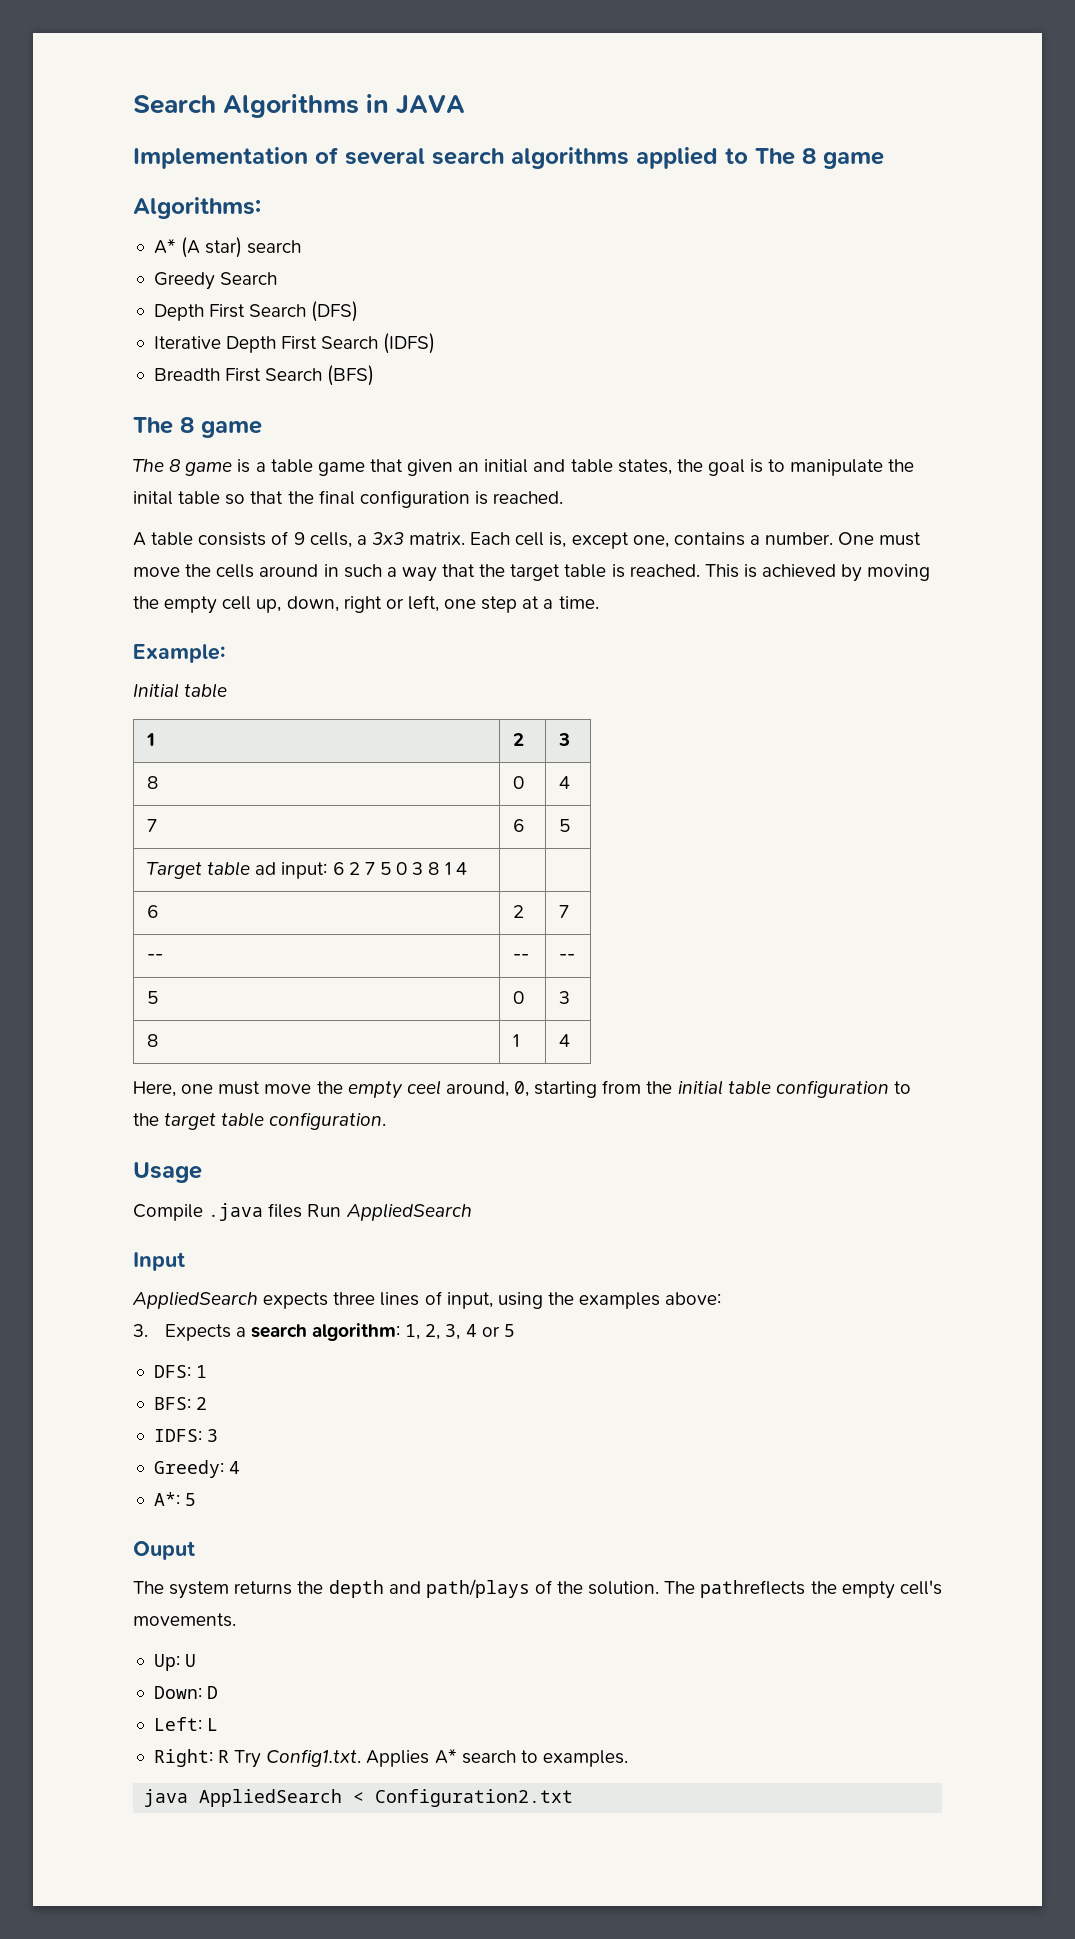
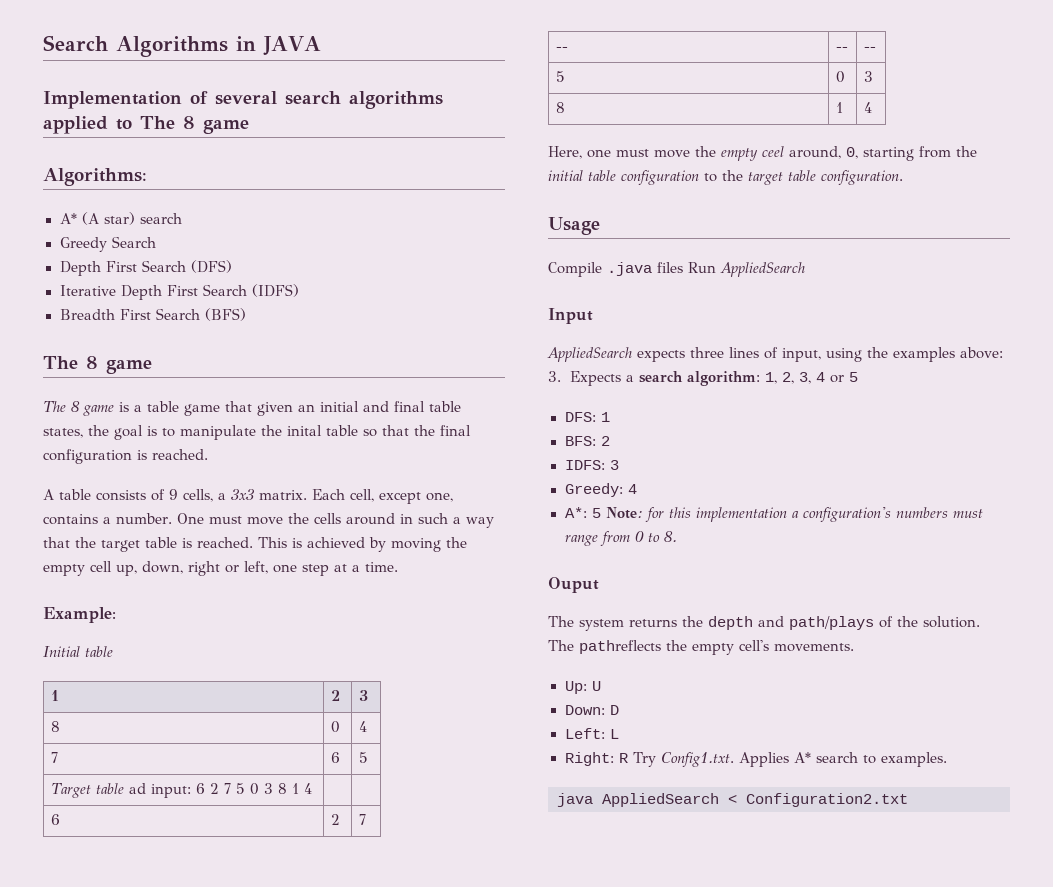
(566, 465) none -> [394,401,425,412] final
[515,532,567,548] cell is, -> [350,489,374,502] cell,
(197, 1499) none -> [605,507,983,522] [564,531,677,546] Note: for this implementation a configuration's numbers must range from 0 to 8.

